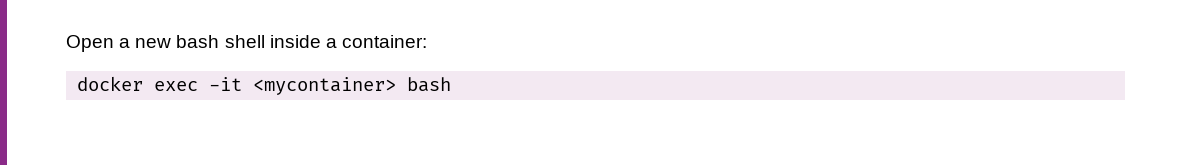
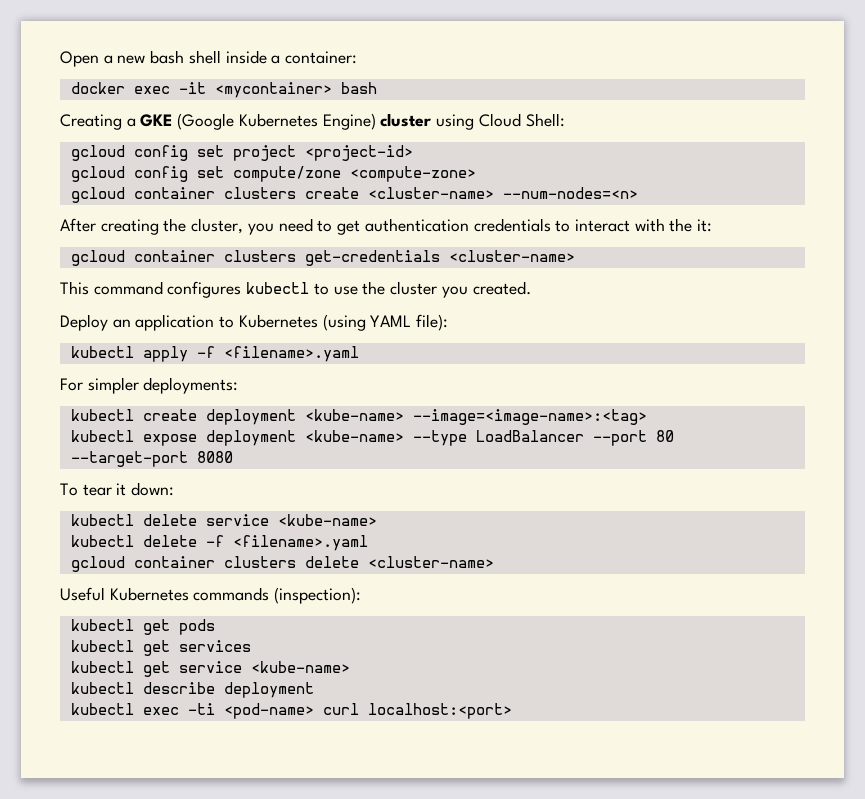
(452, 84) none -> [60,113,565,130] [70,145,413,161] [70,166,476,182] [70,187,638,203] [60,218,713,235] [70,250,575,266] [60,281,531,298] [60,314,449,331] [70,346,359,362] [60,377,239,394] [70,409,647,425] [70,430,674,446] [70,451,233,467] [60,482,175,496] [70,514,377,526] [70,535,368,551] [70,556,494,572] [60,587,362,604] [70,619,215,635] [70,640,251,656] [70,661,350,677] [70,682,314,698] [70,703,512,719] // Creating a GKE (Google Kubernetes Engine) cluster using Cloud Shell: // gcloud config set project <project-id> // gcloud config set compute/zone <compute-zone> // gcloud container clusters create <cluster-name> --num-nodes=<n> // After creating the cluster, you need to get authentication credentials to interact with the it: // gcloud container clusters get-credentials <cluster-name> // This command configures kubectl to use the cluster you created. // Deploy an application to Kubernetes (using YAML file): // kubectl apply -f <filename>.yaml // For simpler deployments: // kubectl create deployment <kube-name> --image=<image-name>:<tag> // kubectl expose deployment <kube-name> --type LoadBalancer --port 80 --target-port 8080 // To tear it down: // kubectl delete service <kube-name> // kubectl delete -f <filename>.yaml // gcloud container clusters delete <cluster-name> // Useful Kubernetes commands (inspection): // kubectl get pods // kubectl get services // kubectl get service <kube-name> // kubectl describe deployment // kubectl exec -ti <pod-name> curl localhost:<port>

